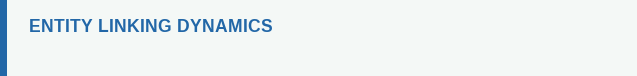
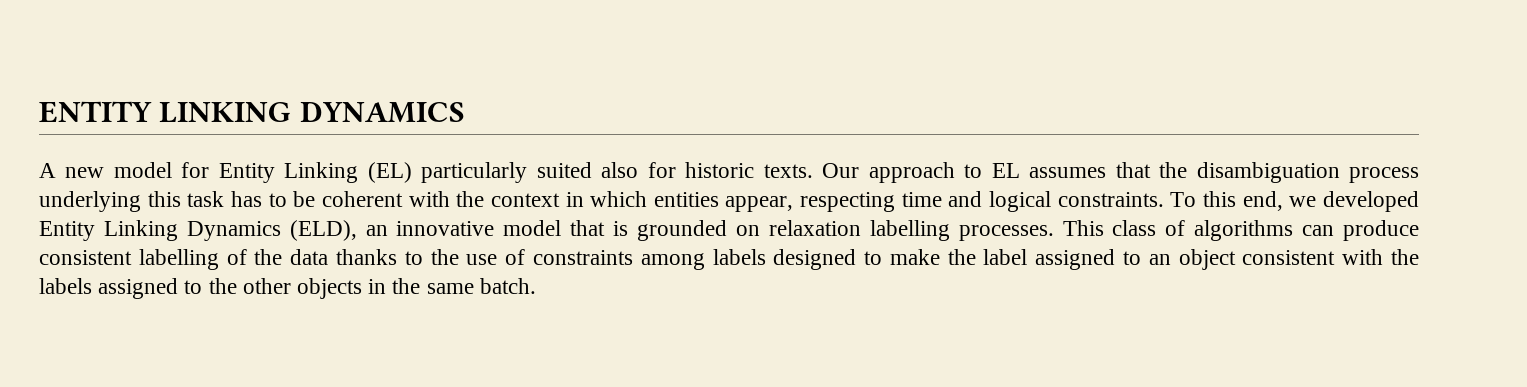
(273, 25) none -> [39,162,1419,183] [39,191,1420,212] [39,220,1420,241] [39,249,1420,270] [39,278,536,299] // A new model for Entity Linking (EL) particularly suited also for historic texts. Our approach to EL assumes that the disambiguation process underlying this task has to be coherent with the context in which entities appear, respecting time and logical constraints. To this end, we developed Entity Linking Dynamics (ELD), an innovative model that is grounded on relaxation labelling processes. This class of algorithms can produce consistent labelling of the data thanks to the use of constraints among labels designed to make the label assigned to an object consistent with the labels assigned to the other objects in the same batch.

